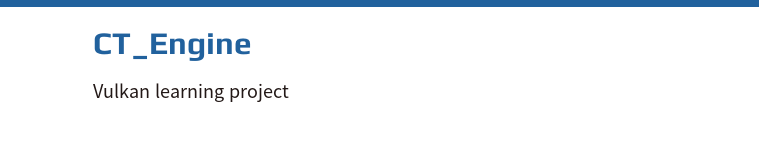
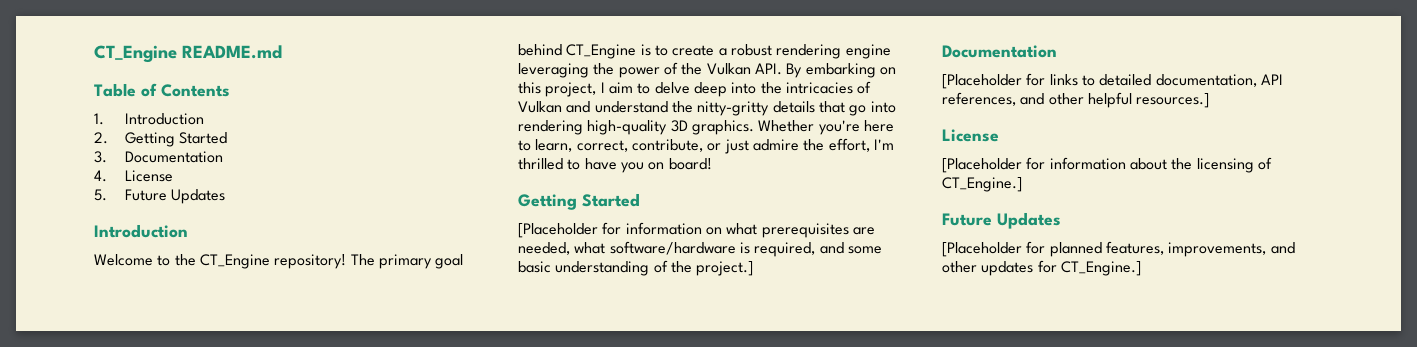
[93,33,252,61] [93,83,289,102] CT_Engine // Vulkan learning project -> [94,45,282,63] [94,83,230,97] [94,113,204,125] [94,132,227,147] [94,151,223,163] [94,170,173,182] [94,189,225,204] [94,224,188,238] [94,254,464,269] [518,44,891,59] [518,62,896,78] [518,81,872,97] [518,101,896,116] [518,120,894,135] [518,138,894,154] [518,158,712,173] [518,193,640,210] [518,222,875,238] [518,241,882,257] [518,260,754,276] [942,45,1057,58] [942,73,1283,89] [942,92,1210,108] [942,129,999,142] [942,157,1272,173] [942,177,1022,192] [942,212,1061,229] [942,241,1295,257] [942,260,1141,276] CT_Engine README.md // Table of Contents // 1. Introduction // 2. Getting Started // 3. Documentation // 4. License // 5. Future Updates // Introduction // Welcome to the CT_Engine repository! The primary goal behind CT_Engine is to create a robust rendering engine leveraging the power of the Vulkan API. By embarking on this project, I aim to delve deep into the intricacies of Vulkan and understand the nitty-gritty details that go into rendering high-quality 3D graphics. Whether you're here to learn, correct, contribute, or just admire the effort, I'm thrilled to have you on board! // Getting Started // [Placeholder for information on what prerequisites are needed, what software/hardware is required, and some basic understanding of the project.] // Documentation // [Placeholder for links to detailed documentation, API references, and other helpful resources.] // License // [Placeholder for information about the licensing of CT_Engine.] // Future Updates // [Placeholder for planned features, improvements, and other updates for CT_Engine.]

